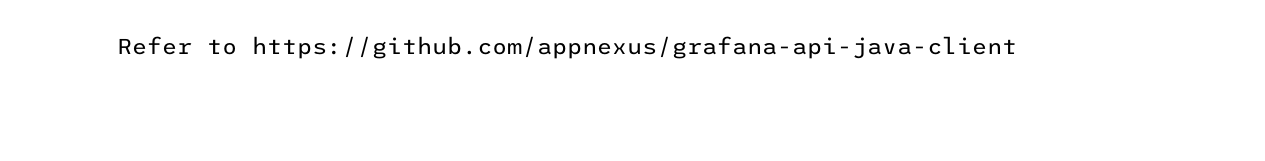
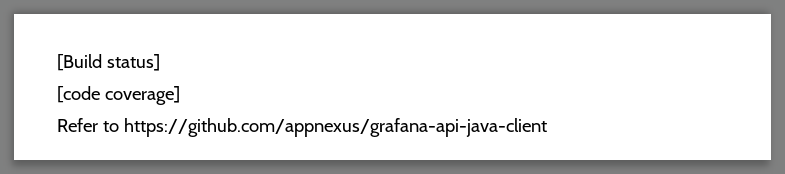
(117, 45) none -> [57,54,160,71] [57,86,180,105] [Build status] // [code coverage] //

